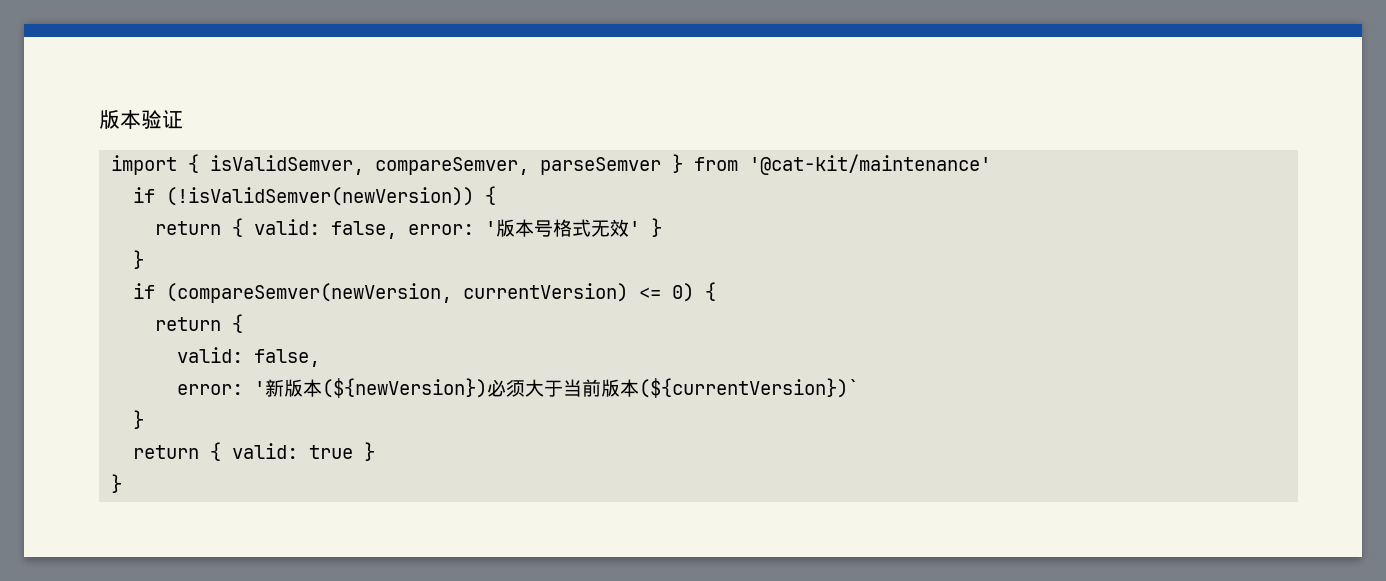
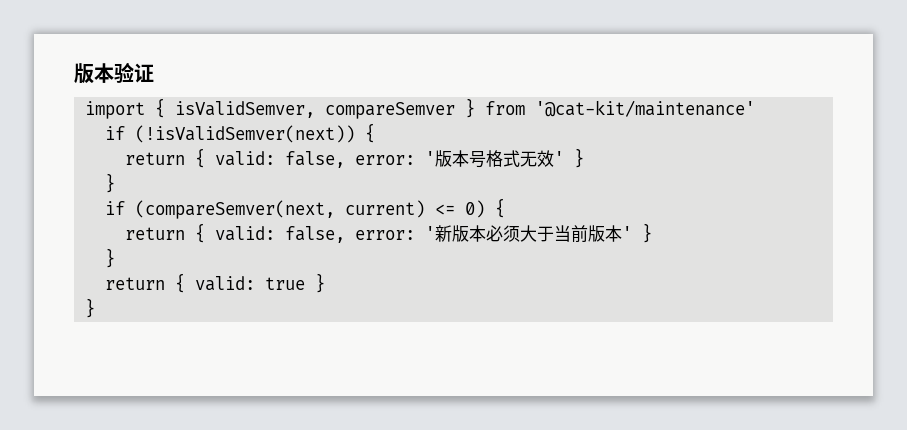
[375,157,661,175] compareSemver, parseSemver -> [324,102,455,119] compareSemver
[166,187,474,206] (!isValidSemver(newVersion)) -> [134,125,355,143] (!isValidSemver(next))
[166,283,628,303] (compareSemver(newVersion, currentVersion) -> [134,200,425,219] (compareSemver(next, current)
[177,347,320,367] // valid: false, // -> [214,226,345,243] valid: false,
[322,378,487,398] (${newVersion}) -> (486, 233) none
[639,378,859,398] (${currentVersion})` -> [621,223,652,243] ' }

